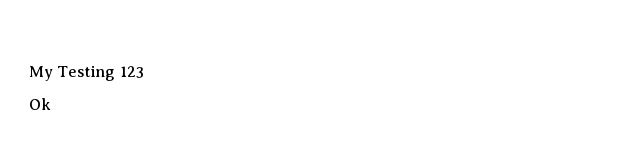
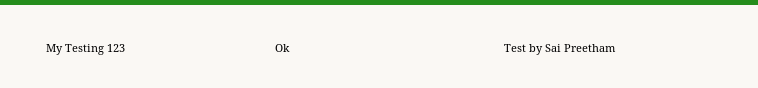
(51, 104) none -> [504,44,616,55] // Test by Sai Preetham

